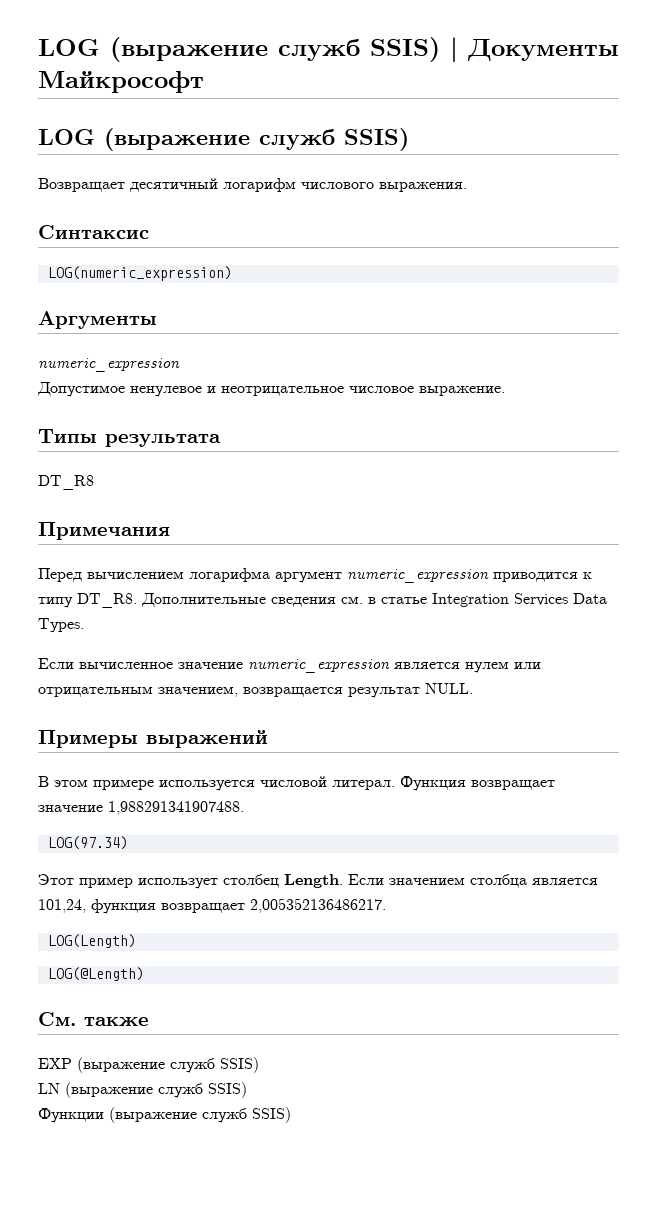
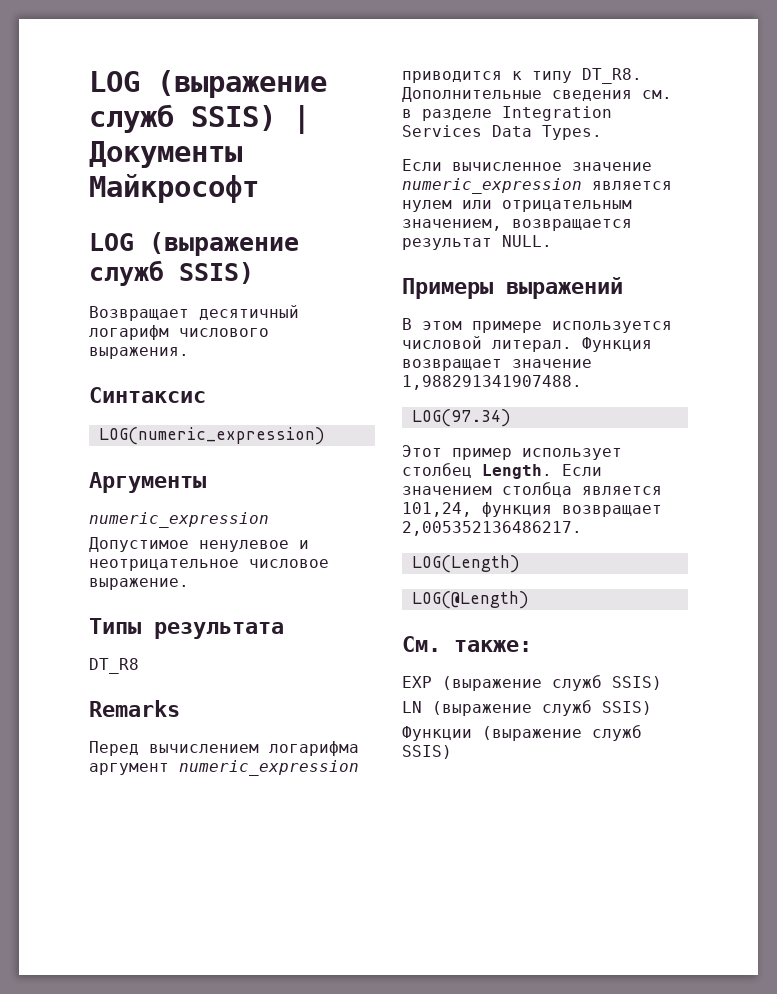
[38,522,170,540] Примечания -> [89,700,180,717] Remarks
[381,597,427,604] статье -> [422,109,492,121] разделе
[84,1017,149,1026] также -> [454,640,532,652] также:

